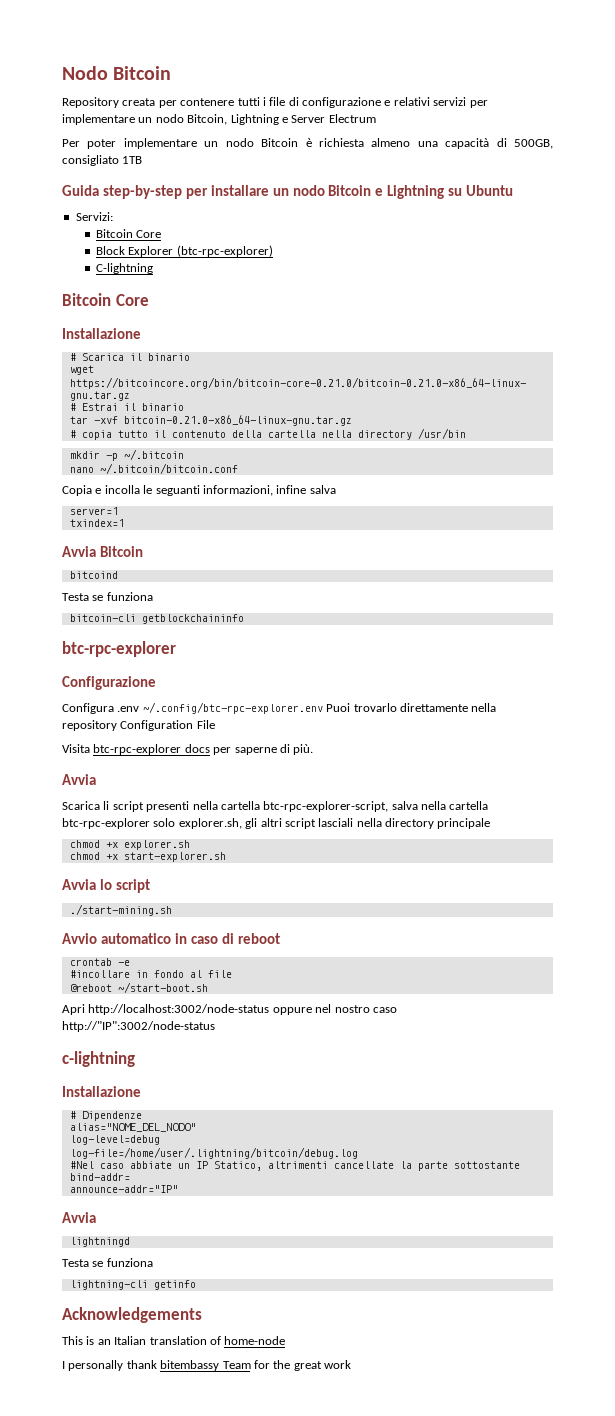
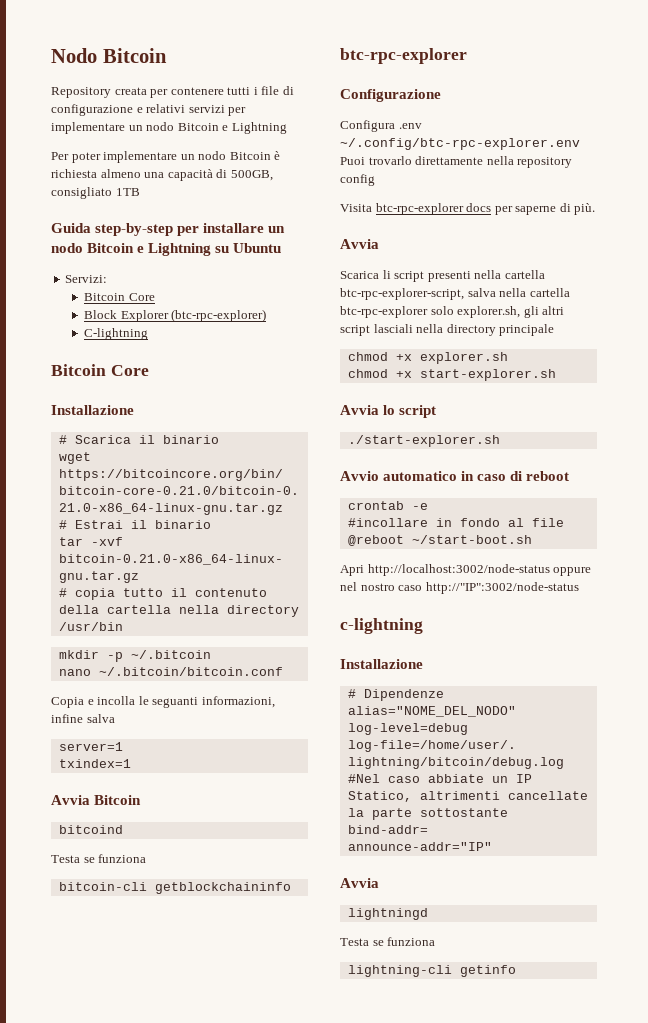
[187,114,376,125] Bitcoin, Lightning e Server Electrum -> [177,122,287,134] Bitcoin e Lightning
[120,720,215,731] Configuration File -> [340,174,375,186] config
[69,904,172,916] ./start-mining.sh -> [347,435,500,447] ./start-explorer.sh
[62,1307,202,1323] [62,1336,286,1345] [62,1360,351,1371] // Acknowledgements // This is an Italian translation of home-node // I personally thank bitembassy Team for the great work -> (516, 971) none

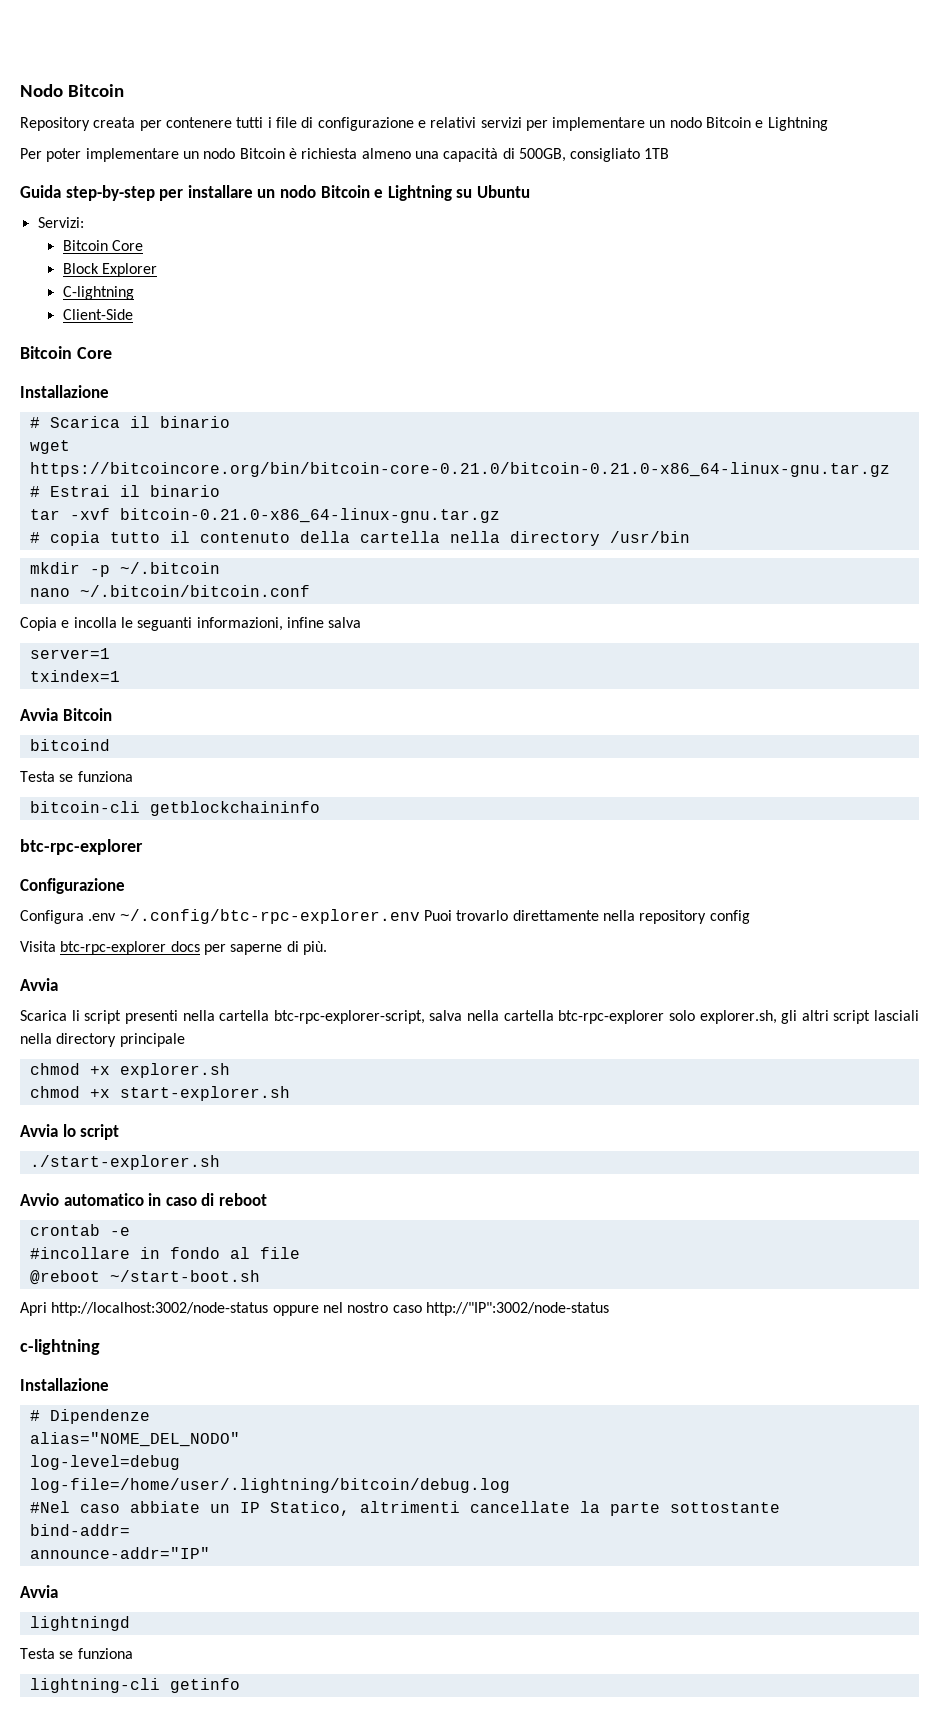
[171,309,267,322] (btc-rpc-explorer) -> (158, 270) none
(149, 334) none -> [62,309,133,320] // Client-Side

